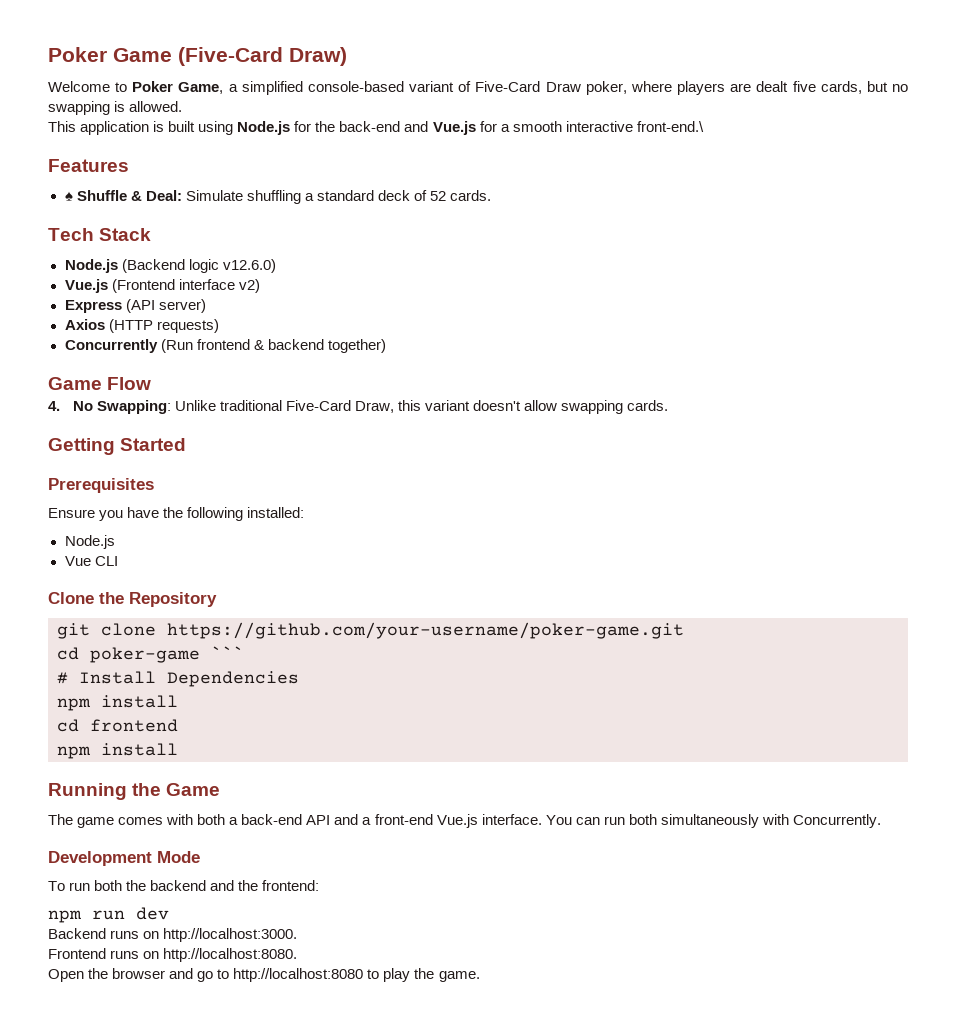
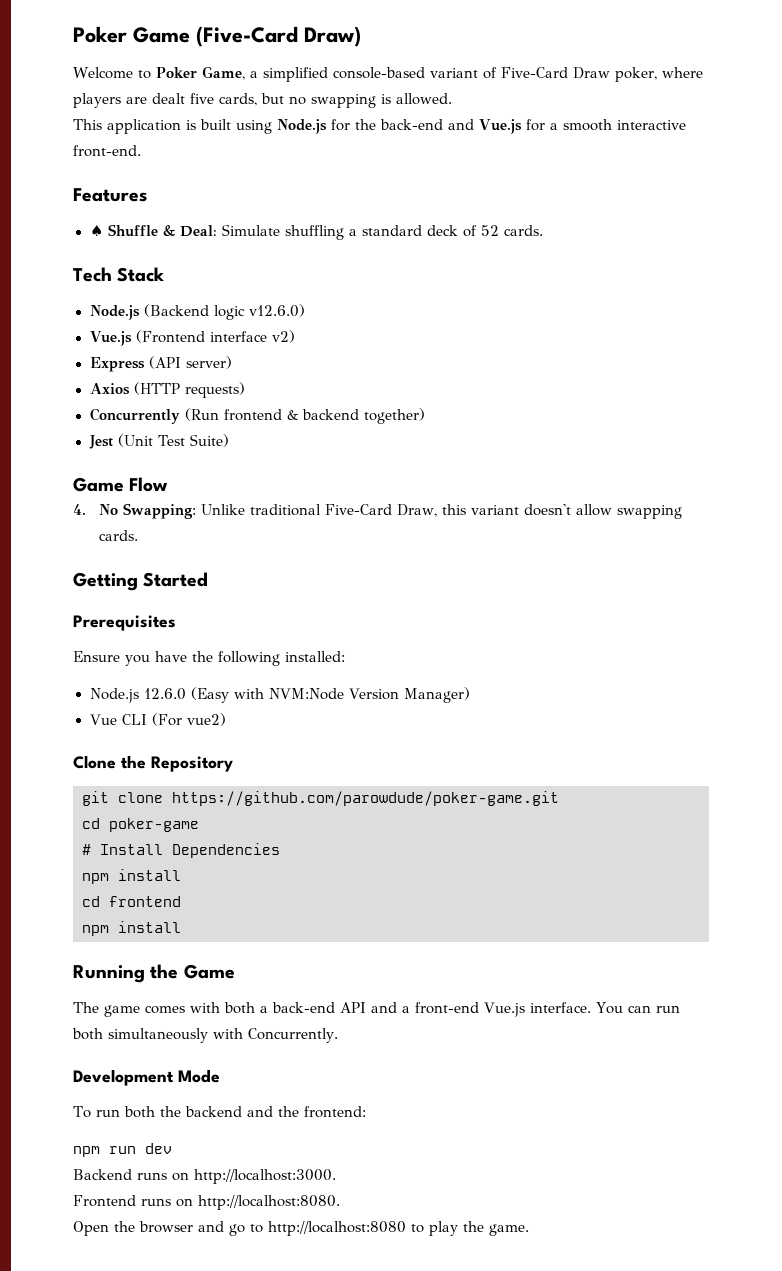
[636,121,704,132] front-end.\ -> [73,145,141,157] front-end.
(386, 346) none -> [88,434,230,449] // Jest (Unit Test Suite)
(115, 542) none -> [143,687,471,703] 12.6.0 (Easy with NVM:Node Version Manager)
(118, 561) none -> [151,713,226,726] (For vue2)
[167,622,684,639] https://github.com/your-username/poker-game.git -> [172,791,559,806] https://github.com/parowdude/poker-game.git
[211,646,244,659] ``` -> (199, 825) none

